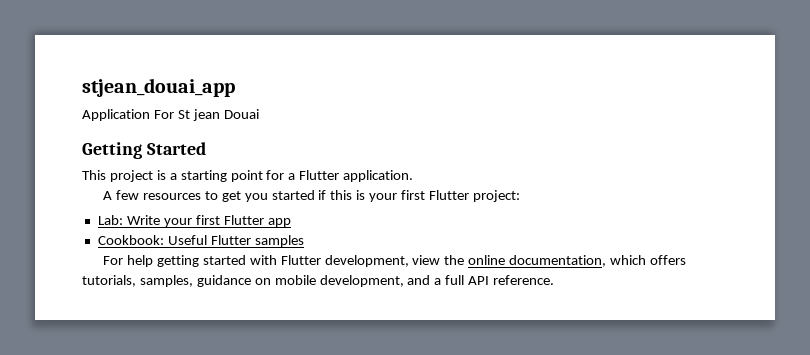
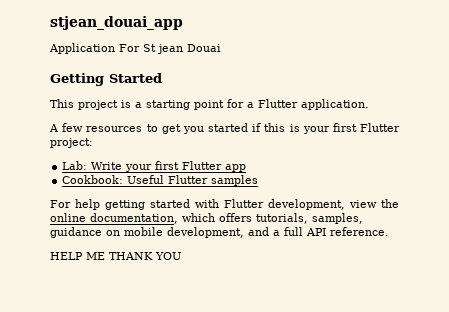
(555, 280) none -> [50,252,181,260] // HELP ME THANK YOU

